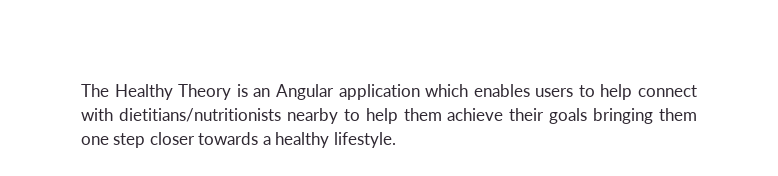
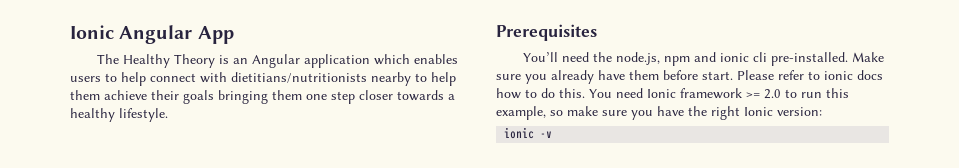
(81, 90) none -> [70,25,234,44] Ionic Angular App //
(396, 140) none -> [496,24,597,41] [522,52,884,66] [496,70,883,84] [496,88,849,99] [496,106,822,120] [504,127,553,139] // Prerequisites // You’ll need the node.js, npm and ionic cli pre-installed. Make sure you already have them before start. Please refer to ionic docs how to do this. You need Ionic framework >= 2.0 to run this example, so make sure you have the right Ionic version: // ionic -v

